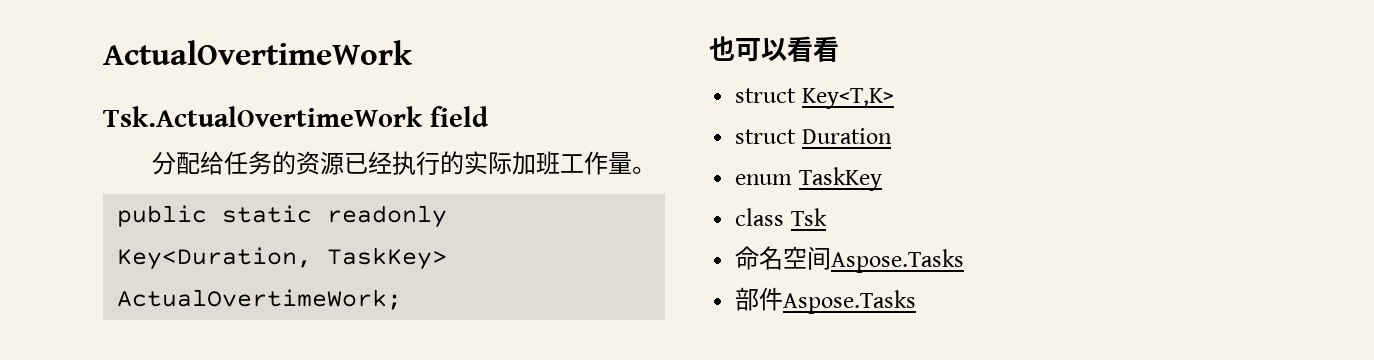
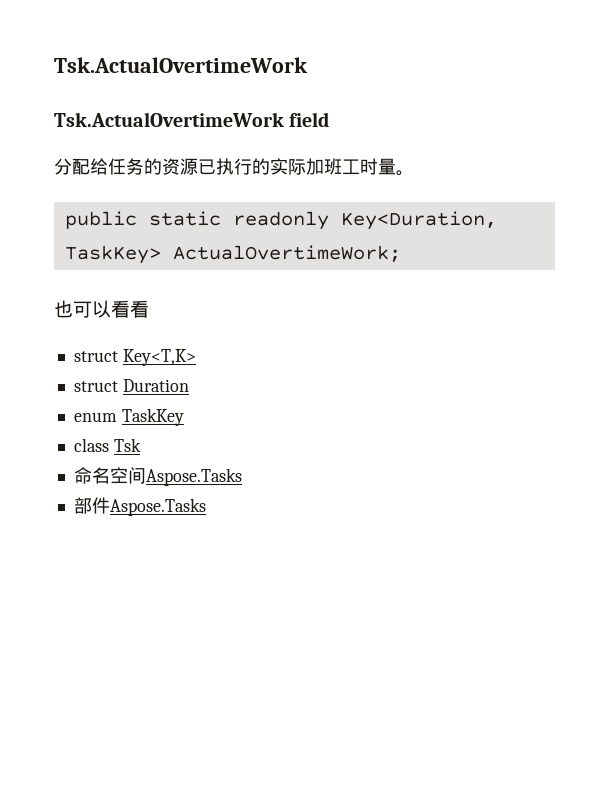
[103,40,412,65] ActualOvertimeWork -> [54,57,308,73] Tsk.ActualOvertimeWork
[368,151,393,174] 经 -> (216, 167) none
[584,151,609,175] 作 -> [360,158,378,175] 时

